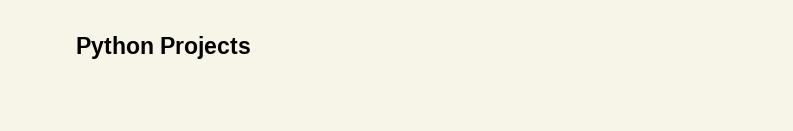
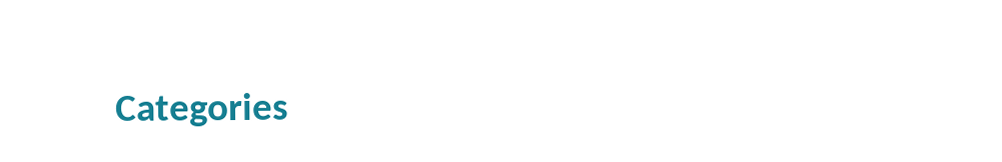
[76,36,252,59] Python Projects -> [115,92,289,127] Categories

